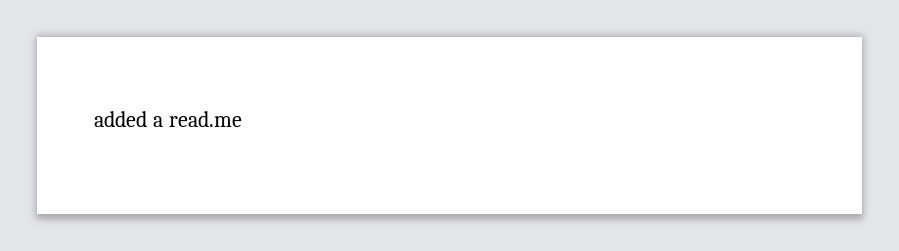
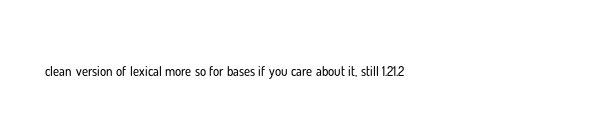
[94,111,242,127] added a read.me -> [45,66,405,79] clean version of lexical more so for bases if you care about it, still 1.21.2

